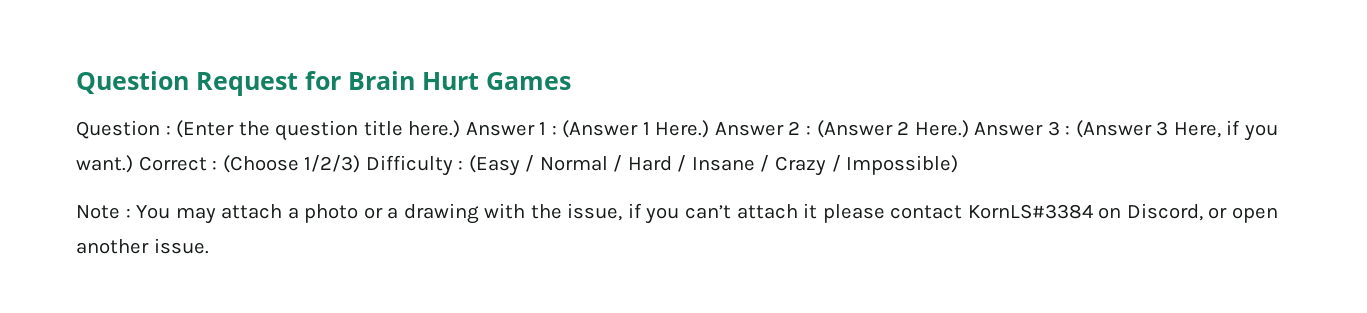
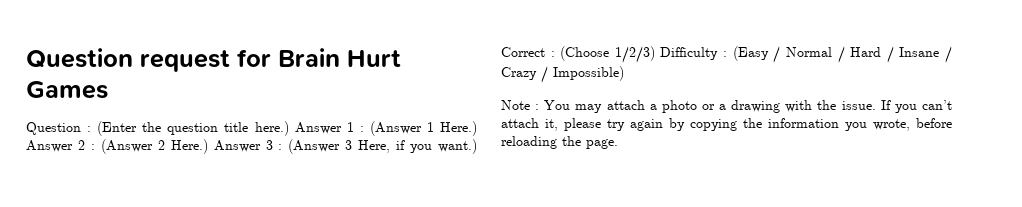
[76,71,298,96] Question Request -> [26,48,230,72] Question request
[567,203,642,221] issue, if -> [841,100,891,110] issue. If
[803,203,1278,223] [76,238,209,254] it please contact KornLS#3384 on Discord, or open another issue. -> [545,118,952,131] [501,136,618,149] it, please try again by copying the information you wrote, before reloading the page.

